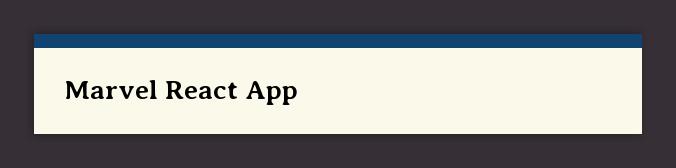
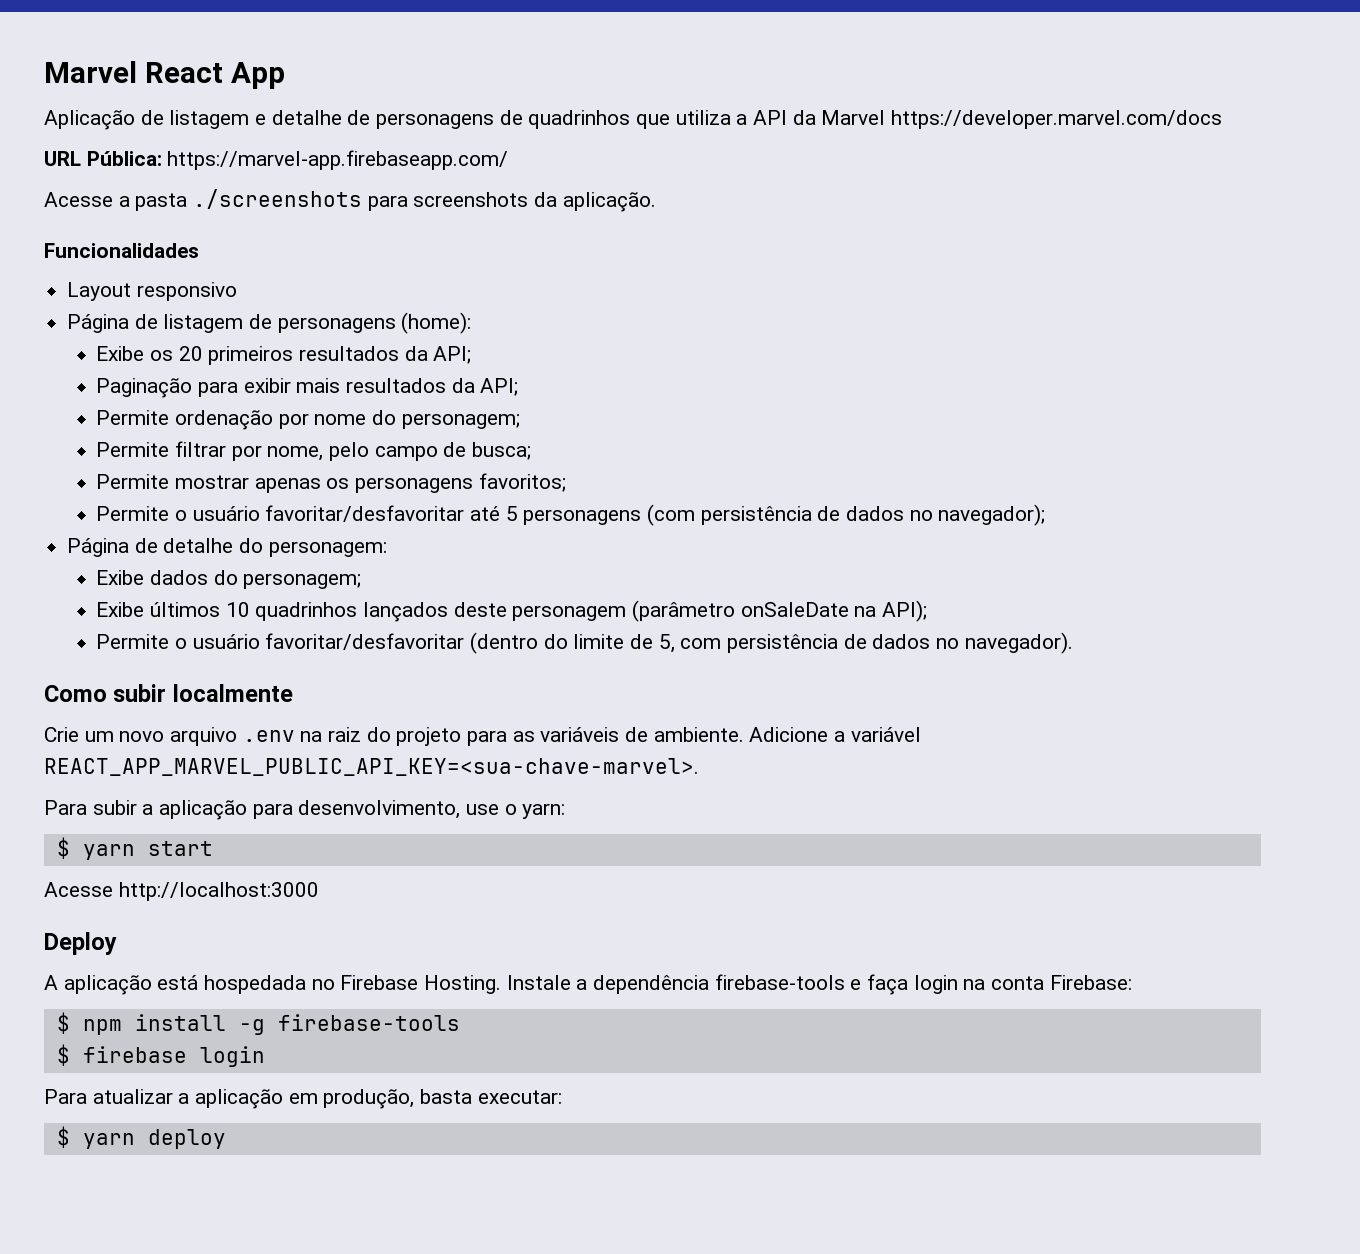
(298, 93) none -> [44,110,1223,130] [44,150,509,170] [44,189,656,212] [44,243,199,258] [67,282,237,301] [67,312,472,334] [96,346,472,365] [96,378,519,398] [96,410,520,430] [96,441,532,461] [96,473,566,493] [96,504,1046,526] [67,538,387,557] [96,570,362,589] [96,600,928,622] [96,632,1073,654] [44,684,293,702] [44,727,921,746] [44,758,699,776] [44,800,566,820] [56,837,213,860] [44,882,319,901] [44,932,117,955] [44,974,1132,995] [56,1012,460,1035] [56,1044,265,1067] [44,1089,562,1109] [56,1126,226,1149] // Aplicação de listagem e detalhe de personagens de quadrinhos que utiliza a API da Marvel https://developer.marvel.com/docs // URL Pública: https://marvel-app.firebaseapp.com/ // Acesse a pasta ./screenshots para screenshots da aplicação. // Funcionalidades // Layout responsivo // Página de listagem de personagens (home): // Exibe os 20 primeiros resultados da API; // Paginação para exibir mais resultados da API; // Permite ordenação por nome do personagem; // Permite filtrar por nome, pelo campo de busca; // Permite mostrar apenas os personagens favoritos; // Permite o usuário favoritar/desfavoritar até 5 personagens (com persistência de dados no navegador); // Página de detalhe do personagem: // Exibe dados do personagem; // Exibe últimos 10 quadrinhos lançados deste personagem (parâmetro onSaleDate na API); // Permite o usuário favoritar/desfavoritar (dentro do limite de 5, com persistência de dados no navegador). // Como subir localmente // Crie um novo arquivo .env na raiz do projeto para as variáveis de ambiente. Adicione a variável REACT_APP_MARVEL_PUBLIC_API_KEY=<sua-chave-marvel>. // Para subir a aplicação para desenvolvimento, use o yarn: // $ yarn start // Acesse http://localhost:3000 // Deploy // A aplicação está hospedada no Firebase Hosting. Instale a dependência firebase-tools e faça login na conta Firebase: // $ npm install -g firebase-tools // $ firebase login // Para atualizar a aplicação em produção, basta executar: // $ yarn deploy

